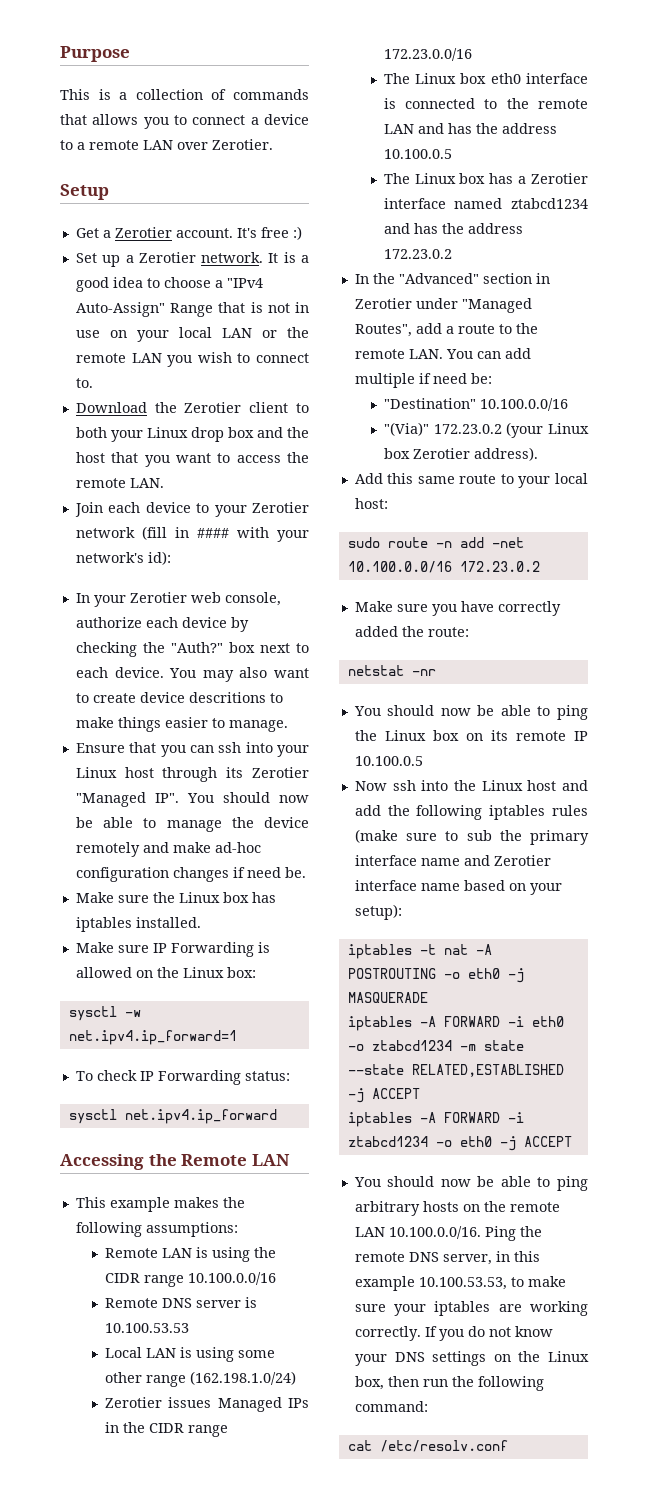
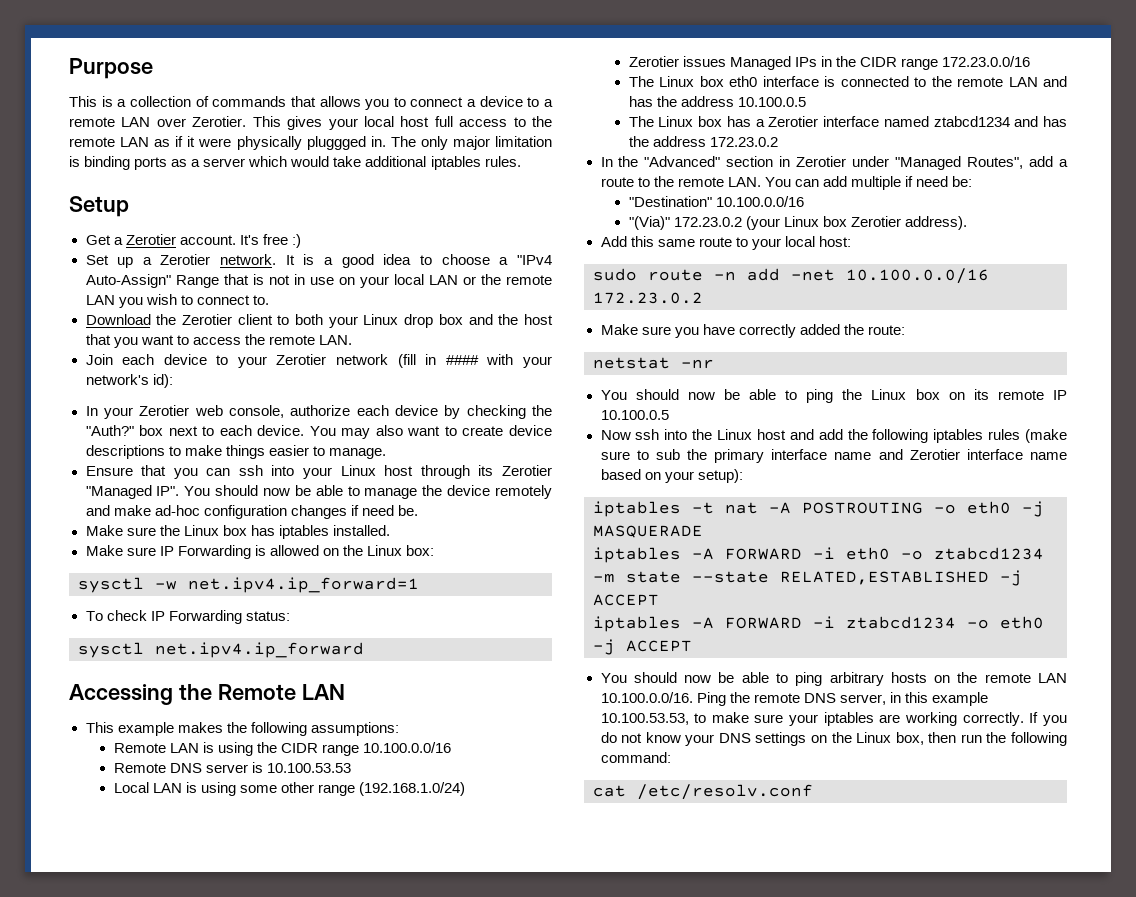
(273, 144) none -> [252,116,553,130] [69,136,552,150] [69,156,521,170] This gives your local host full access to the remote LAN as if it were physically pluggged in. The only major limitation is binding ports as a server which would take additional iptables rules.
[188,692,266,703] descritions -> [85,445,165,459] descriptions
[189,1371,296,1385] (162.198.1.0/24) -> [359,782,466,796] (192.168.1.0/24)

